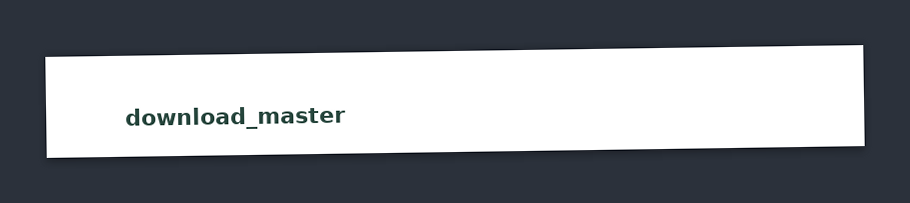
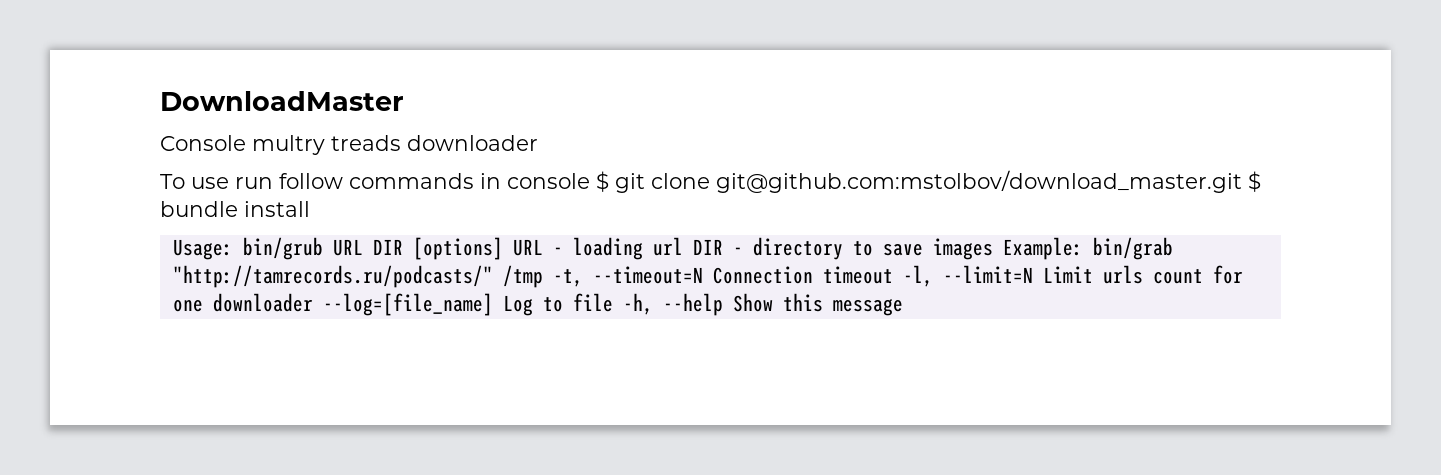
[125,105,346,131] download_master -> [160,91,404,111] [160,135,538,155] [160,170,1261,193] [160,201,310,217] [172,237,1173,260] [172,265,1243,288] [172,293,903,316] DownloadMaster // Console multry treads downloader // To use run follow commands in console $ git clone git@github.com:mstolbov/download_master.git $ bundle install // Usage: bin/grub URL DIR [options] URL - loading url DIR - directory to save images Example: bin/grab "http://tamrecords.ru/podcasts/" /tmp -t, --timeout=N Connection timeout -l, --limit=N Limit urls count for one downloader --log=[file_name] Log to file -h, --help Show this message

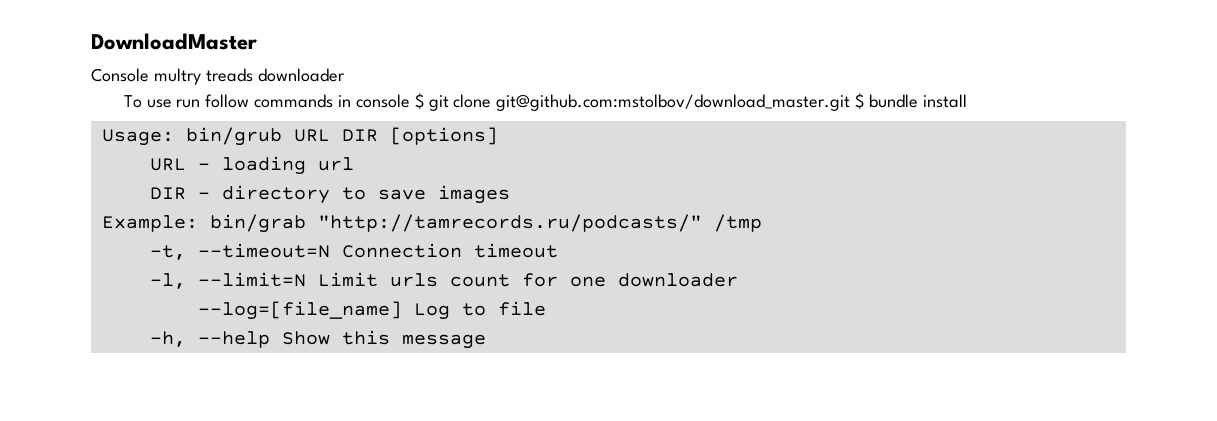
(503, 248) none -> (498, 136) //
(683, 246) none -> (354, 164) //
(993, 249) none -> (510, 194) //
(543, 276) none -> (762, 223) //
(893, 275) none -> (558, 250) //
(313, 302) none -> (738, 280) //
(613, 302) none -> (546, 308) //

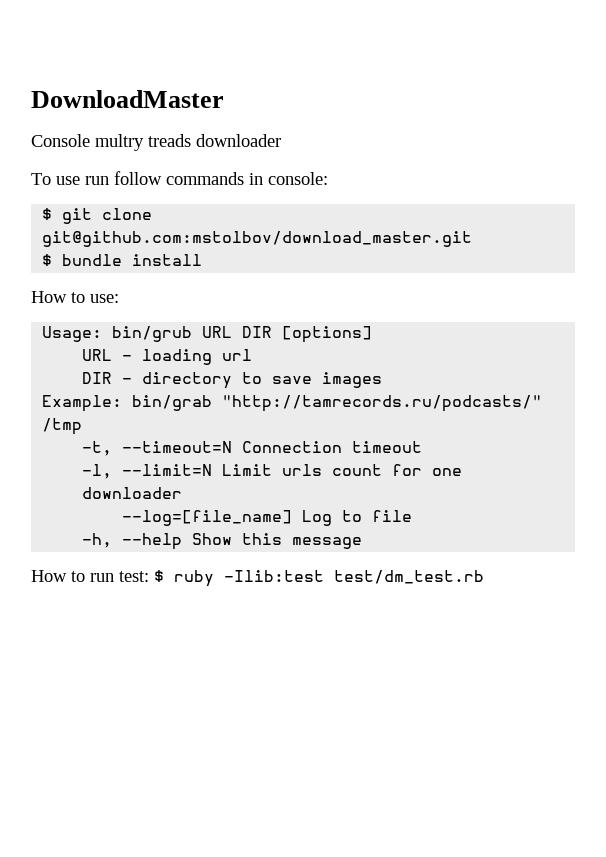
[355,94,410,108] console -> [268,172,328,185] console: //
(851, 102) none -> (473, 239) //
(967, 101) none -> [31,291,119,303] // How to use:
(486, 341) none -> [31,570,484,587] // How to run test: $ ruby -Ilib:test test/dm_test.rb

